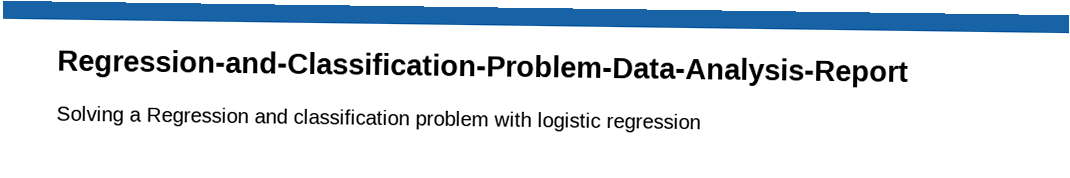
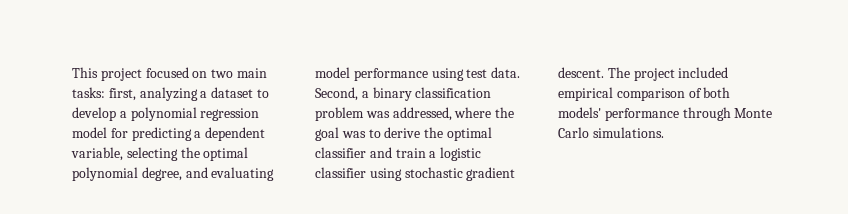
[57,48,909,89] [56,105,701,134] Regression-and-Classification-Problem-Data-Analysis-Report // Solving a Regression and classification problem with logistic regression -> [72,67,267,81] [72,87,269,101] [72,107,260,121] [72,127,266,141] [71,147,249,161] [72,167,275,181] [315,67,521,81] [315,87,492,101] [315,107,515,121] [315,127,492,141] [315,147,482,161] [315,167,516,181] [558,67,729,81] [558,87,731,101] [558,107,773,121] [558,127,664,138] This project focused on two main tasks: first, analyzing a dataset to develop a polynomial regression model for predicting a dependent variable, selecting the optimal polynomial degree, and evaluating model performance using test data. Second, a binary classification problem was addressed, where the goal was to derive the optimal classifier and train a logistic classifier using stochastic gradient descent. The project included empirical comparison of both models' performance through Monte Carlo simulations.

